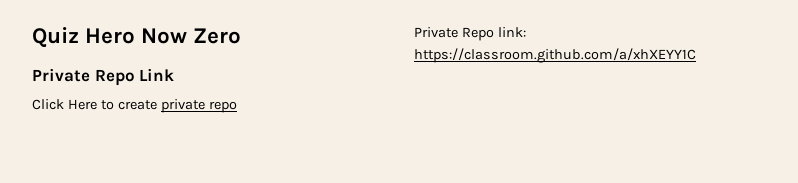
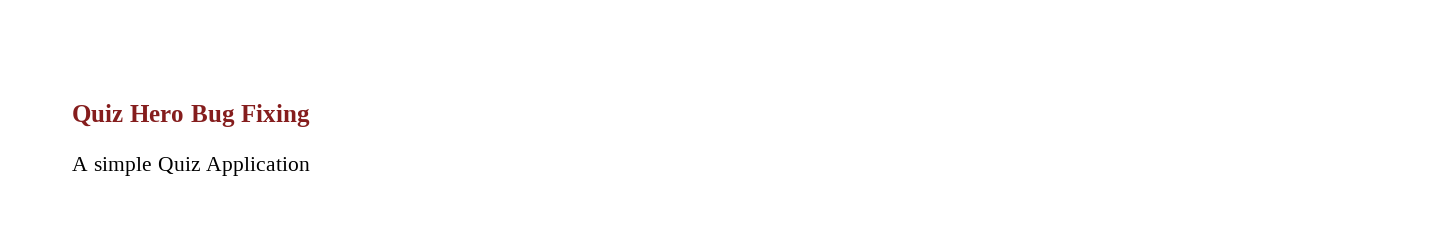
[141,28,242,44] [32,68,175,86] [32,99,237,113] [414,27,526,41] [414,48,696,63] Now Zero // Private Repo Link // Click Here to create private repo // Private Repo link: https://classroom.github.com/a/xhXEYY1C -> [190,104,311,127] [72,157,311,176] Bug Fixing // A simple Quiz Application

